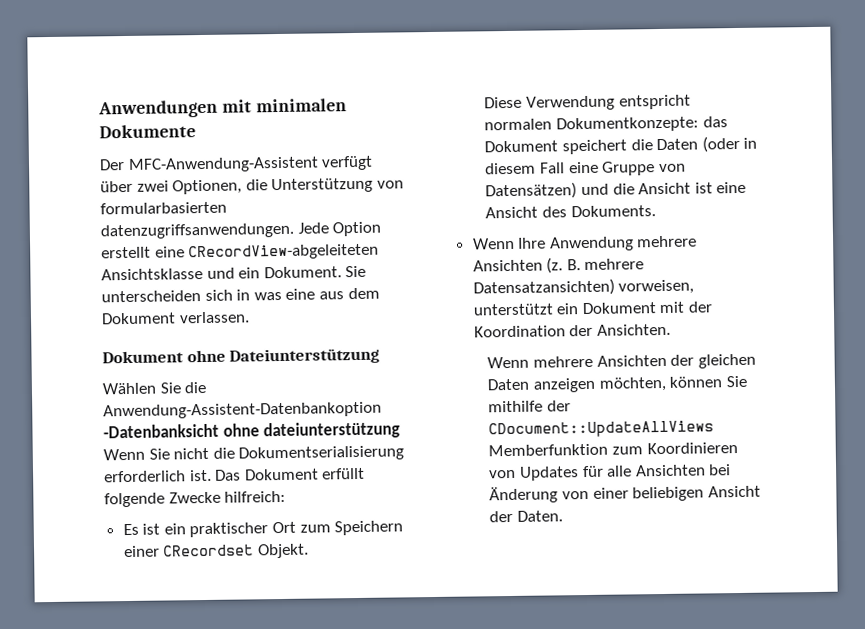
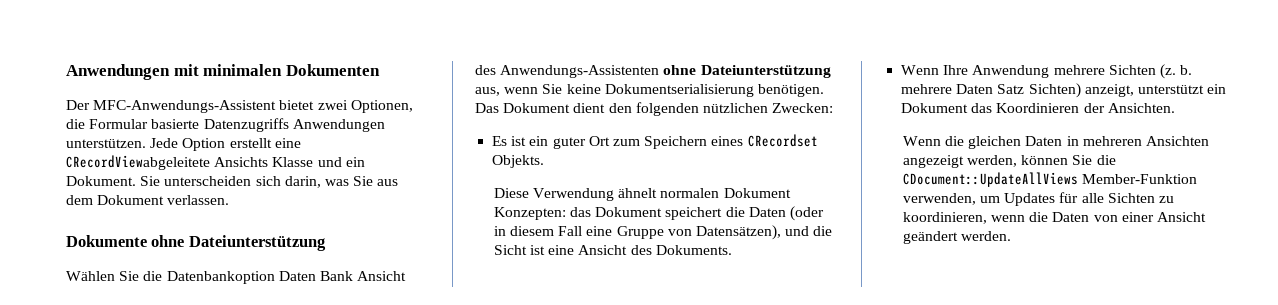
[99,124,196,139] Dokumente -> [285,64,380,76] Dokumenten
[127,155,374,173] [100,177,404,195] [100,201,227,215] [100,222,294,240] MFC-Anwendung-Assistent verfügt über zwei Optionen, die Unterstützung von formularbasierten datenzugriffsanwendungen. -> [93,100,413,113] [66,118,385,132] [66,139,146,148] MFC-Anwendungs-Assistent bietet zwei Optionen, die Formular basierte Datenzugriffs Anwendungen unterstützen.
[188,243,380,261] [101,268,203,281] CRecordView-abgeleiteten Ansichtsklasse -> [66,155,314,170] CRecordViewabgeleitete Ansichts Klasse
[236,288,316,301] in was eine -> [284,176,374,188] darin, was Sie
[102,350,184,364] Dokument -> [66,235,147,247] Dokumente
[103,401,382,420] [103,421,401,440] [103,445,405,462] [104,467,366,483] [104,490,287,508] Anwendung-Assistent-Datenbankoption -Datenbanksicht ohne dateiunterstützung Wenn Sie nicht die Dokumentserialisierung erforderlich ist. Das Dokument erfüllt folgende Zwecke hilfreich: -> [166,271,407,284] [475,65,831,78] [475,84,824,97] [475,102,834,116] Datenbankoption Daten Bank Ansicht des Anwendungs-Assistenten ohne Dateiunterstützung aus, wenn Sie keine Dokumentserialisierung benötigen. Das Dokument dient den folgenden nützlichen Zwecken:
[189,522,269,538] praktischer -> [552,137,586,149] guter
[123,543,309,559] einer CRecordset Objekt. -> [711,134,818,147] [492,155,545,168] eines CRecordset Objekts.
[618,94,691,110] [484,116,700,133] entspricht normalen Dokumentkonzepte: -> [618,188,791,198] [493,207,566,220] ähnelt normalen Dokument Konzepten:
[485,182,578,200] Datensätzen) -> [695,225,781,240] Datensätzen),
[638,182,692,195] Ansicht -> [493,245,527,255] Sicht
[472,257,645,274] [472,278,695,297] [472,301,713,316] [473,323,671,338] [487,353,756,369] [487,375,747,393] [488,400,572,413] [488,420,715,439] [488,442,738,457] [489,464,732,481] [489,485,761,504] [489,510,564,523] Ansichten (z. B. mehrere Datensatzansichten) vorweisen, unterstützt ein Dokument mit der Koordination der Ansichten. // Wenn mehrere Ansichten der gleichen Daten anzeigen möchten, können Sie mithilfe der CDocument::UpdateAllViews Memberfunktion zum Koordinieren von Updates für alle Ansichten bei Änderung von einer beliebigen Ansicht der Daten. -> [1108,64,1193,79] [901,83,1227,98] [901,103,1175,113] [902,136,1209,149] [902,155,1116,168] [902,172,1197,187] [902,192,1174,206] [902,212,1206,224] [902,231,1011,244] Sichten (z. b. mehrere Daten Satz Sichten) anzeigt, unterstützt ein Dokument das Koordinieren der Ansichten. // Wenn die gleichen Daten in mehreren Ansichten angezeigt werden, können Sie die CDocument::UpdateAllViews Member-Funktion verwenden, um Updates für alle Sichten zu koordinieren, wenn die Daten von einer Ansicht geändert werden.

